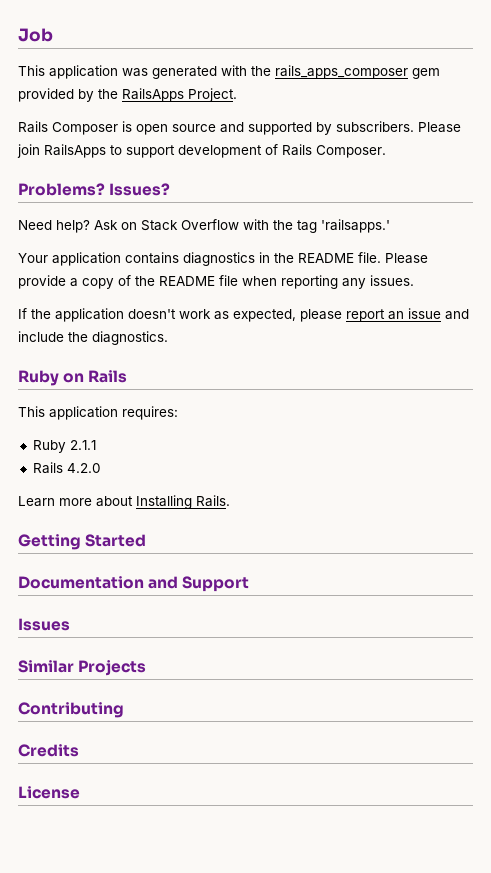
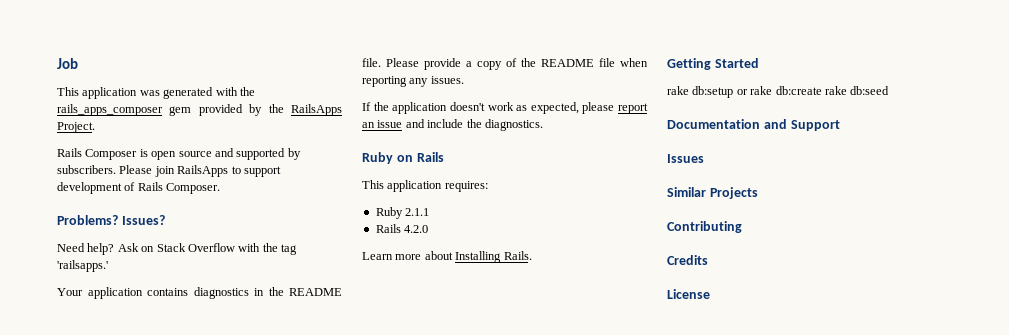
(147, 540) none -> [667,86,890,98] // rake db:setup or rake db:create rake db:seed

